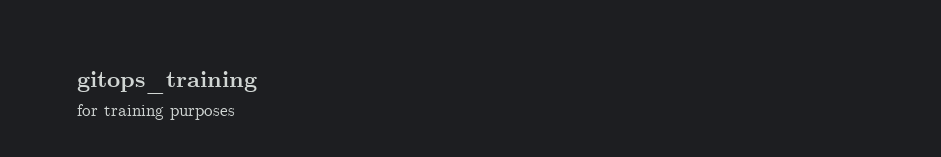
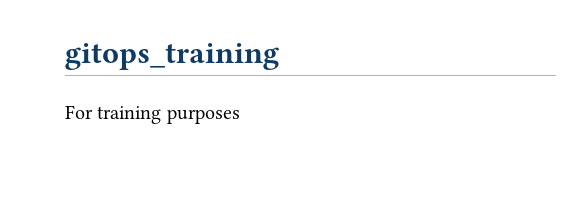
[77,104,98,116] for -> [65,105,93,119] For

